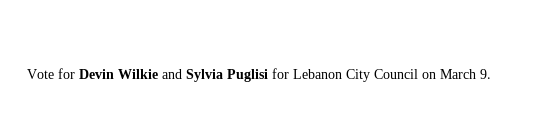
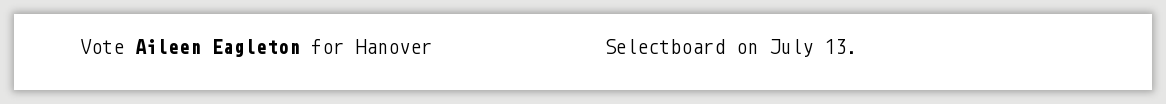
[58,68,491,82] for Devin Wilkie and Sylvia Puglisi for Lebanon City Council on March 9. -> [135,39,857,57] Aileen Eagleton for Hanover Selectboard on July 13.

